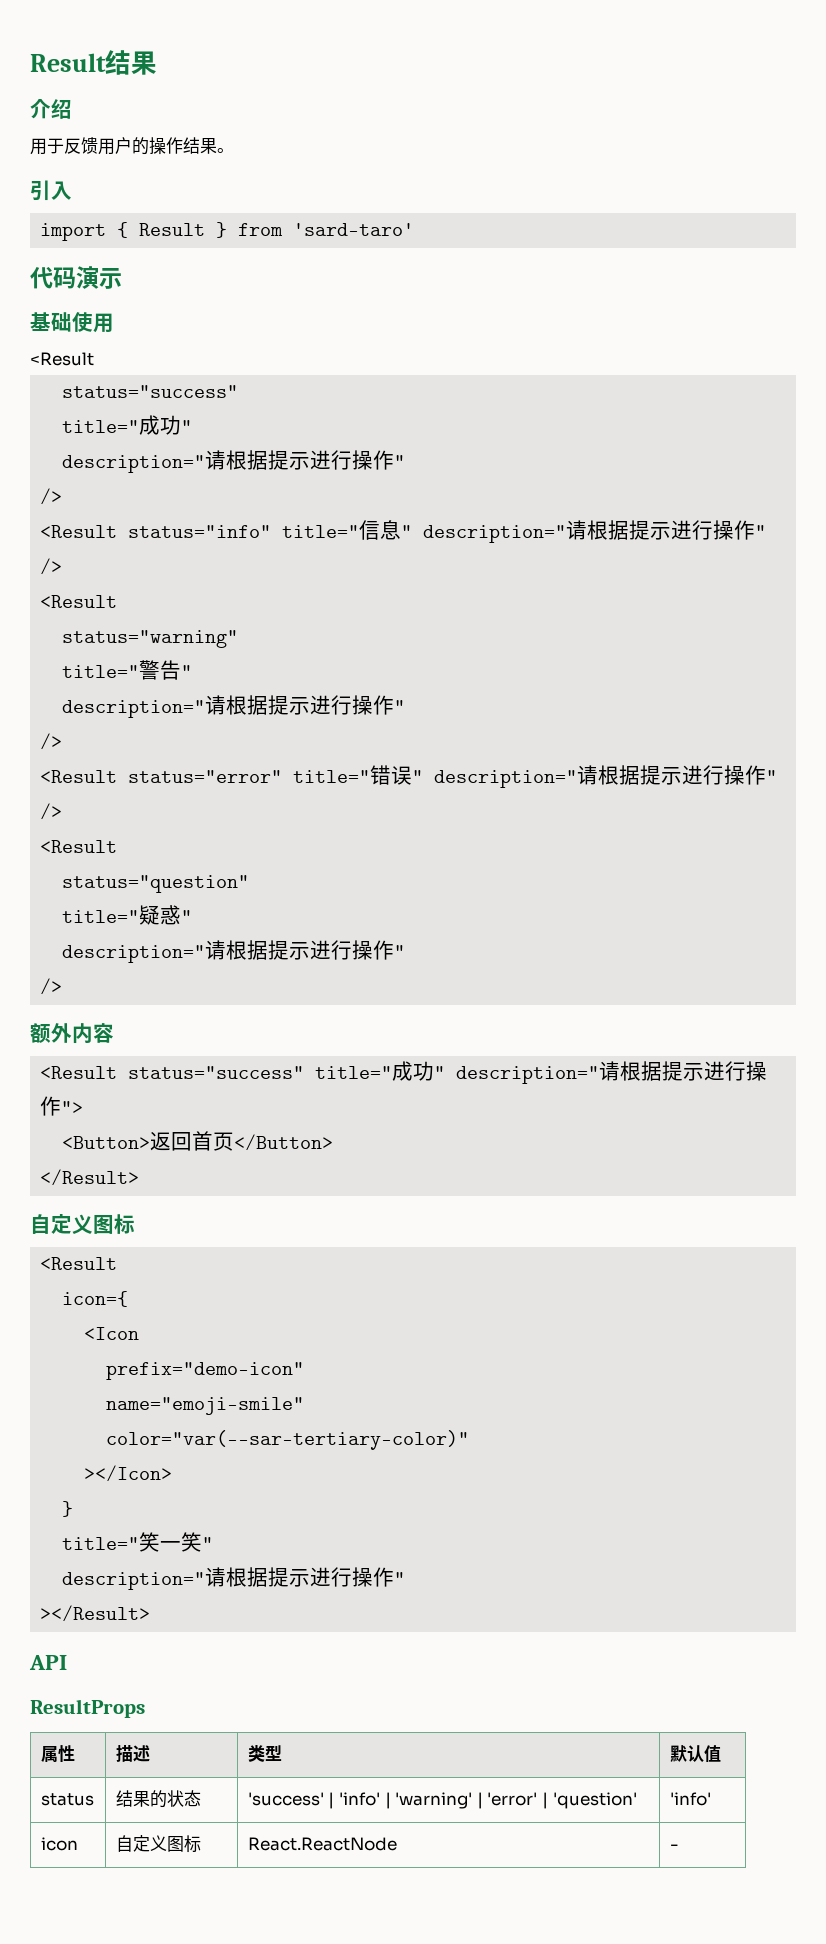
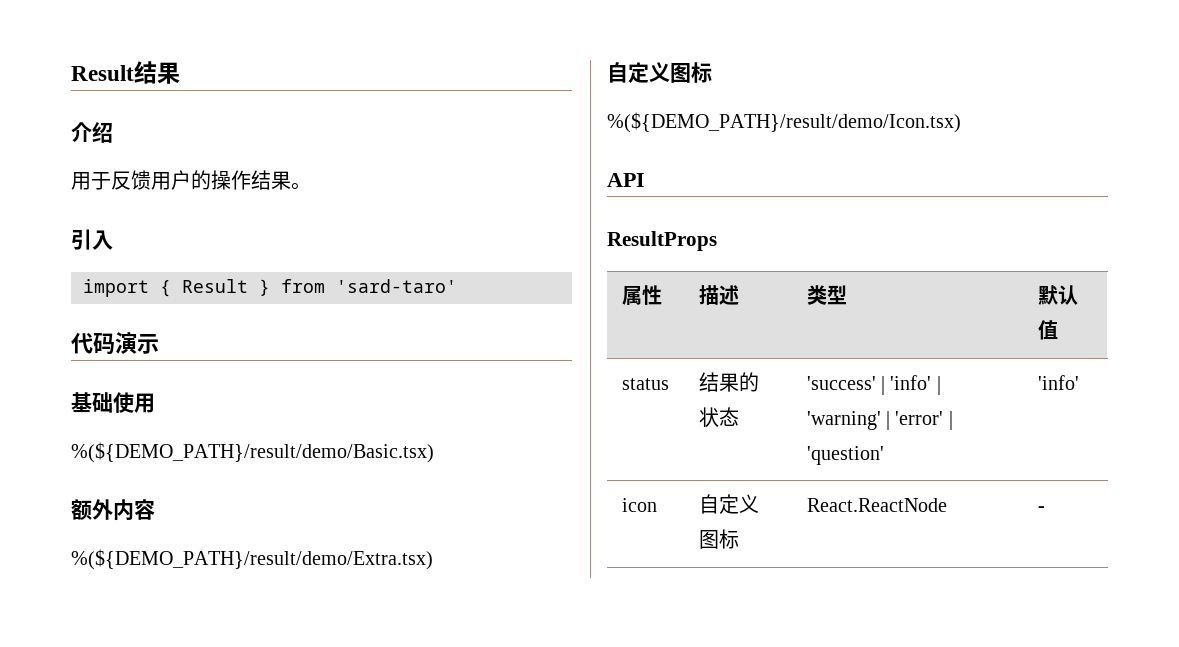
[30,352,94,366] [62,385,239,398] [62,415,193,435] [62,450,406,473] [40,488,63,505] [40,520,767,543] [40,558,63,575] [40,595,118,608] [62,630,239,648] [62,660,193,680] [62,695,406,718] [40,733,63,750] [40,765,778,788] [40,803,63,820] [40,840,118,853] [62,875,250,893] [62,905,193,925] [62,940,406,963] [40,978,63,995] [30,1023,114,1044] [40,1061,768,1084] [40,1096,84,1116] [62,1131,334,1151] [40,1169,140,1186] [30,1214,135,1234] [40,1257,118,1270] [62,1291,129,1307] [84,1327,140,1340] [106,1362,305,1380] [106,1397,305,1415] [106,1430,470,1450] [84,1465,173,1482] [62,1501,74,1517] [62,1532,214,1552] [62,1567,406,1590] [40,1605,151,1622] <Result // status="success" // title="成功" // description="请根据提示进行操作" // /> // <Result status="info" title="信息" description="请根据提示进行操作" /> // <Result // status="warning" // title="警告" // description="请根据提示进行操作" // /> // <Result status="error" title="错误" description="请根据提示进行操作" /> // <Result // status="question" // title="疑惑" // description="请根据提示进行操作" // /> // 额外内容 // <Result status="success" title="成功" description="请根据提示进行操作"> // <Button>返回首页</Button> // </Result> // 自定义图标 // <Result // icon={ // <Icon // prefix="demo-icon" // name="emoji-smile" // color="var(--sar-tertiary-color)" // ></Icon> // } // title="笑一笑" // description="请根据提示进行操作" // ></Result> -> [71,442,434,463] [71,499,155,521] [71,549,433,570] [607,62,712,83] [607,112,961,133] %(${DEMO_PATH}/result/demo/Basic.tsx) // 额外内容 // %(${DEMO_PATH}/result/demo/Extra.tsx) // 自定义图标 // %(${DEMO_PATH}/result/demo/Icon.tsx)

